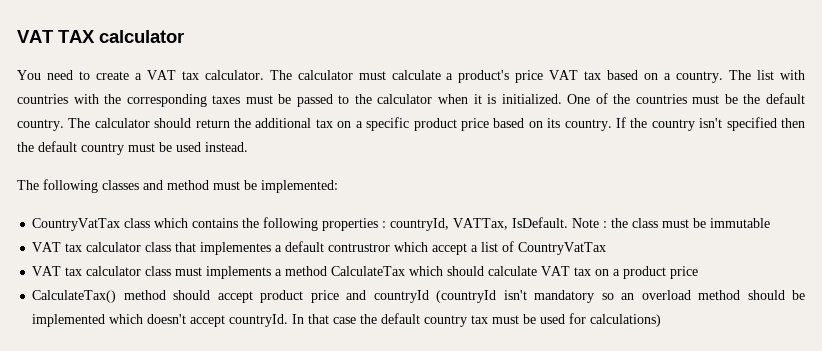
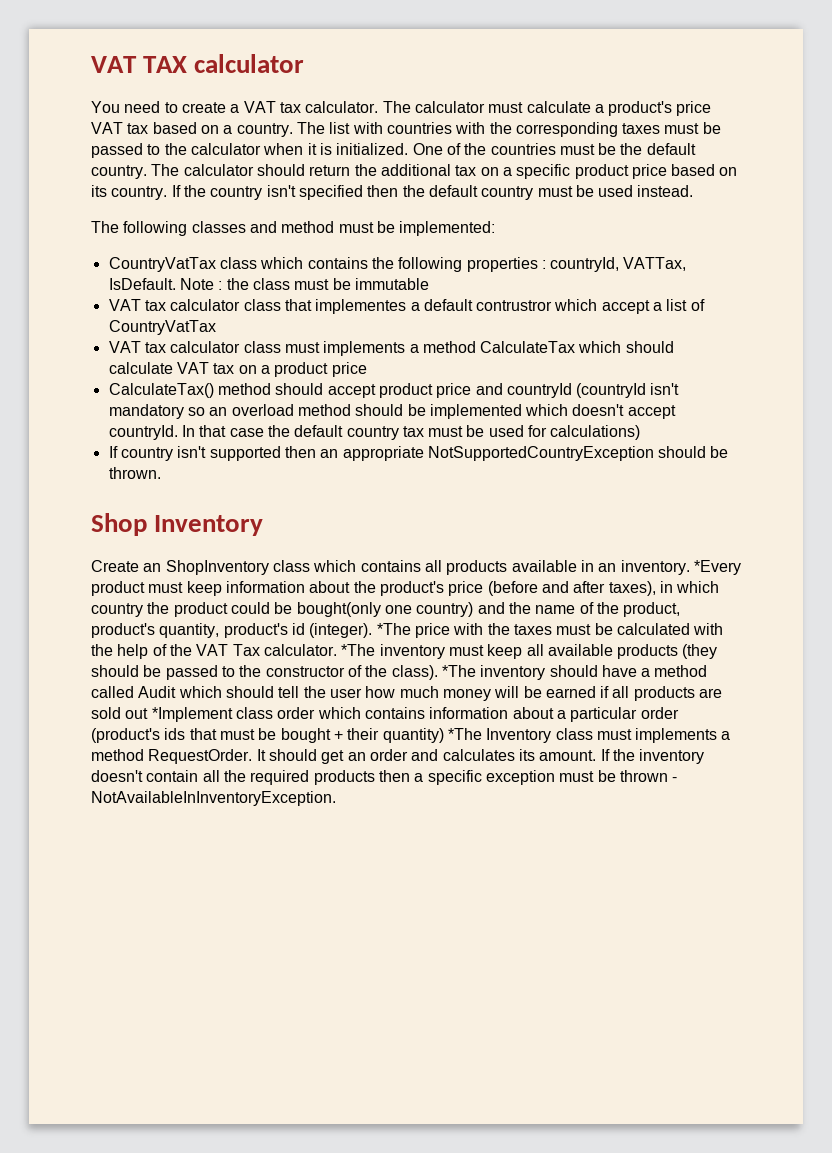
(662, 320) none -> [108,446,729,461] [108,467,161,479] [91,513,264,536] [91,560,741,575] [91,581,720,596] [91,602,681,617] [91,623,724,638] [91,644,718,659] [91,665,708,680] [91,686,723,701] [91,707,679,722] [91,728,731,743] [91,749,705,764] [91,770,678,785] [91,791,336,806] // If country isn't supported then an appropriate NotSupportedCountryException should be thrown. // Shop Inventory // Create an ShopInventory class which contains all products available in an inventory. *Every product must keep information about the product's price (before and after taxes), in which country the product could be bought(only one country) and the name of the product, product's quantity, product's id (integer). *The price with the taxes must be calculated with the help of the VAT Tax calculator. *The inventory must keep all available products (they should be passed to the constructor of the class). *The inventory should have a method called Audit which should tell the user how much money will be earned if all products are sold out *Implement class order which contains information about a particular order (product's ids that must be bought + their quantity) *The Inventory class must implements a method RequestOrder. It should get an order and calculates its amount. If the inventory doesn't contain all the required products then a specific exception must be thrown - NotAvailableInInventoryException.

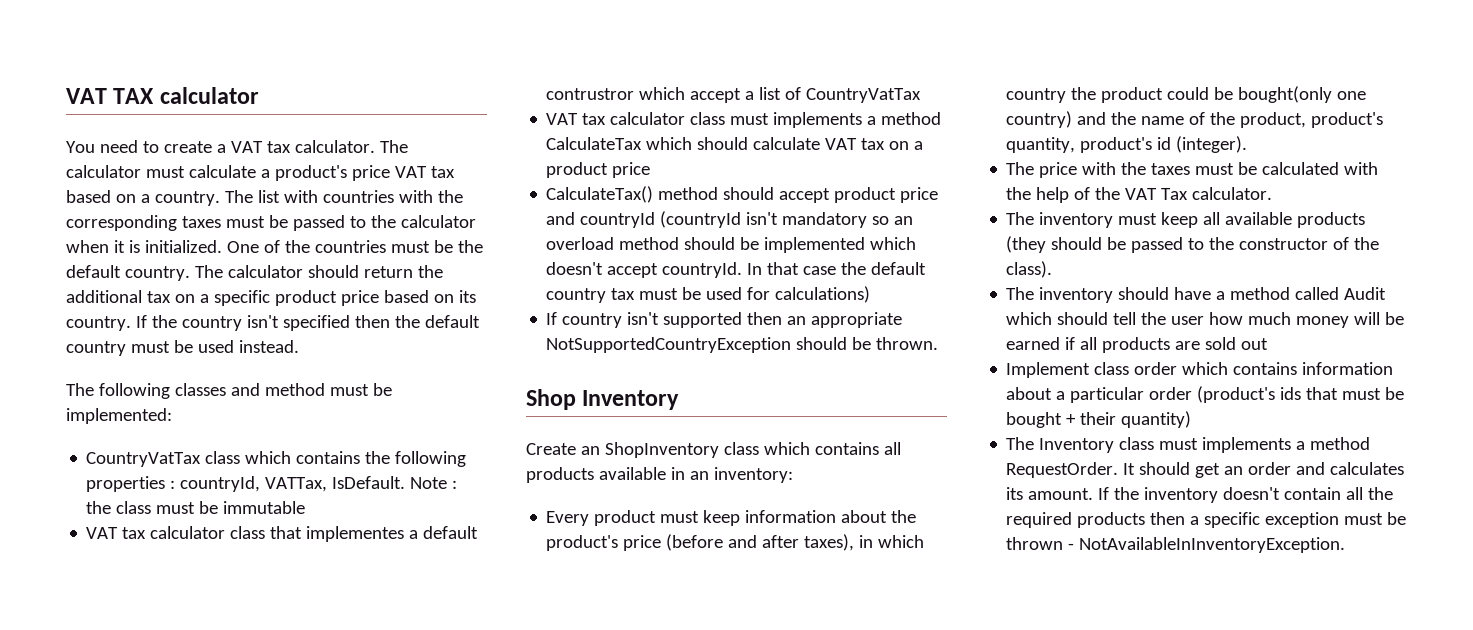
[620,560,741,575] inventory. *Every -> [713,467,793,483] [546,511,590,526] inventory: // Every
[376,623,411,635] *The -> [1006,162,1035,175] // The
[341,644,376,656] *The -> [1006,212,1035,225] // The
[441,665,476,677] *The -> [1006,287,1035,300] // The
[151,707,233,722] *Implement -> [1006,362,1091,378] // Implement
[447,728,482,740] *The -> [1006,437,1035,450] // The

